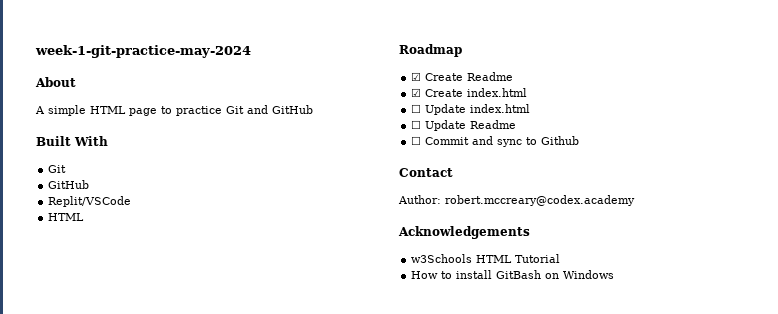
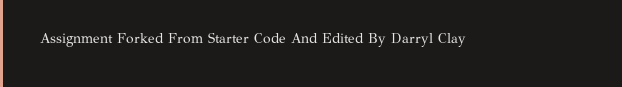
[35,45,251,58] [35,77,76,87] [35,105,313,116] [36,136,108,146] [48,165,67,173] [48,180,90,189] [48,196,132,207] [48,213,85,221] [399,44,462,57] [411,72,514,81] [411,88,528,97] [411,104,531,115] [411,120,517,131] [411,136,580,147] [399,168,453,177] [398,195,635,206] [398,226,530,239] [411,254,561,263] [411,270,615,279] week-1-git-practice-may-2024 // About // A simple HTML page to practice Git and GitHub // Built With // Git // GitHub // Replit/VSCode // HTML // Roadmap // ☑ Create Readme // ☑ Create index.html // ☐ Update index.html // ☐ Update Readme // ☐ Commit and sync to Github // Contact // Author: robert.mccreary@codex.academy // Acknowledgements // w3Schools HTML Tutorial // How to install GitBash on Windows -> [40,32,466,47] Assignment Forked From Starter Code And Edited By Darryl Clay

